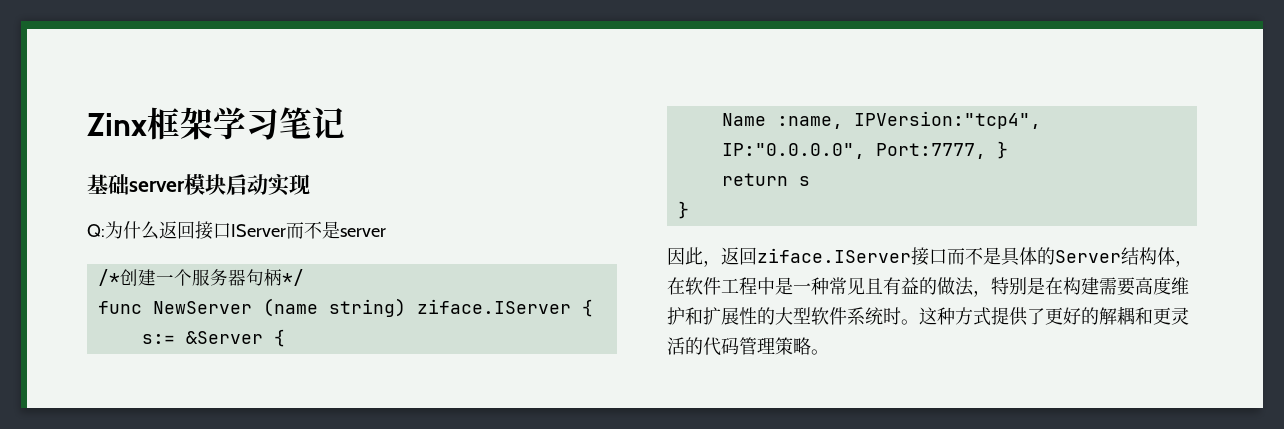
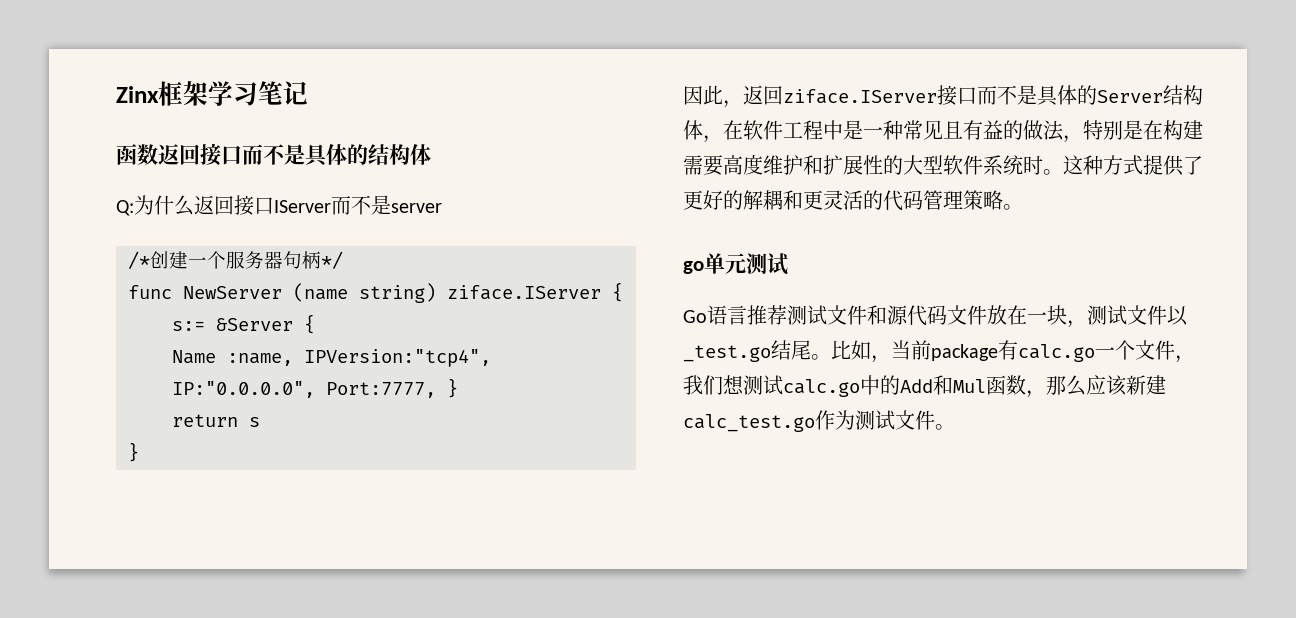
[87,174,310,196] 基础server模块启动实现 -> [116,143,431,167] 函数返回接口而不是具体的结构体
(829, 352) none -> [683,253,788,275] [683,305,1188,328] [683,340,1195,363] [683,375,1166,398] [683,410,955,432] // go单元测试 // Go语言推荐测试文件和源代码文件放在一块，测试文件以_test.go结尾。比如，当前package有calc.go一个文件，我们想测试calc.go中的Add和Mul函数，那么应该新建calc_test.go作为测试文件。

